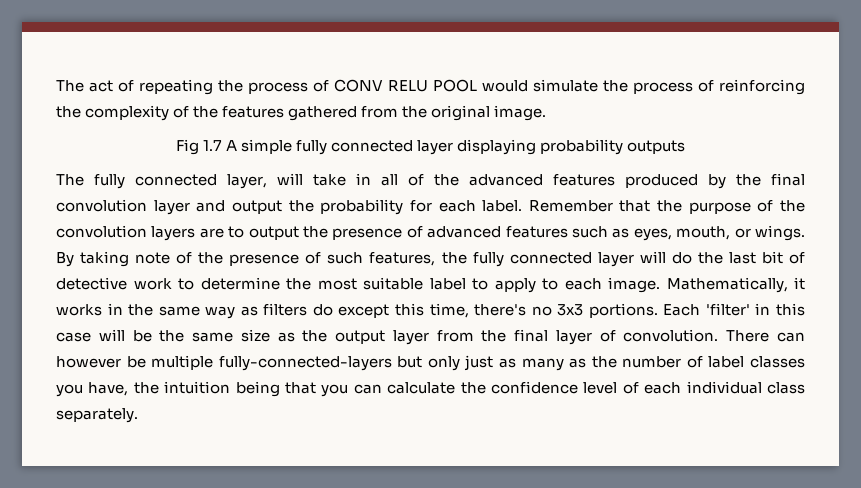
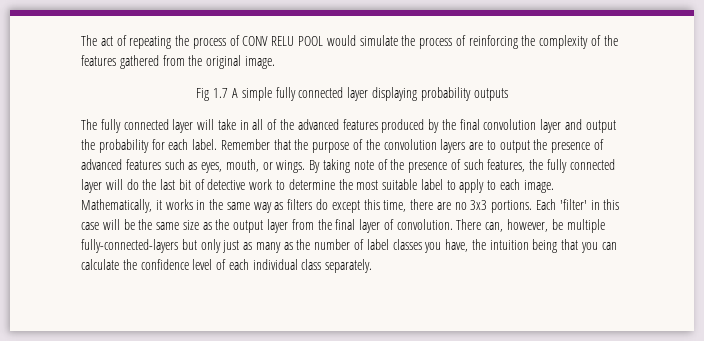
[227,174,267,189] layer, -> [172,119,194,133] layer
[474,304,527,316] there's -> [410,199,451,210] there are
[776,332,805,342] [56,356,121,368] can however -> [485,219,549,232] can, however,

